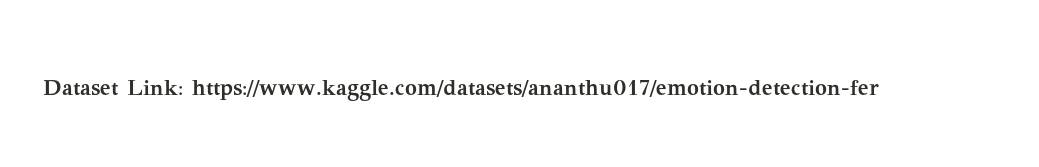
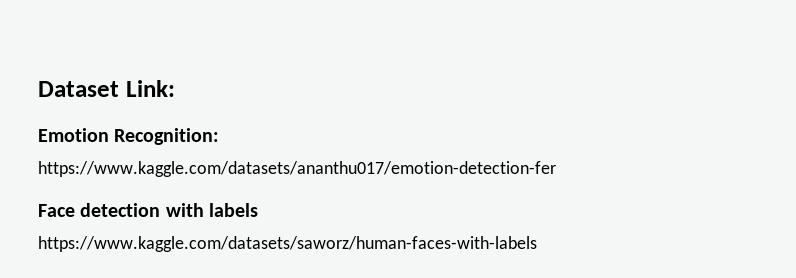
(183, 87) none -> [38,128,220,145] // Emotion Recognition: //
(879, 90) none -> [38,203,258,217] [38,236,537,252] // Face detection with labels // https://www.kaggle.com/datasets/saworz/human-faces-with-labels

